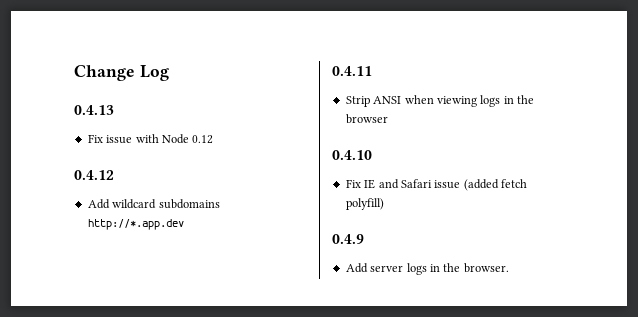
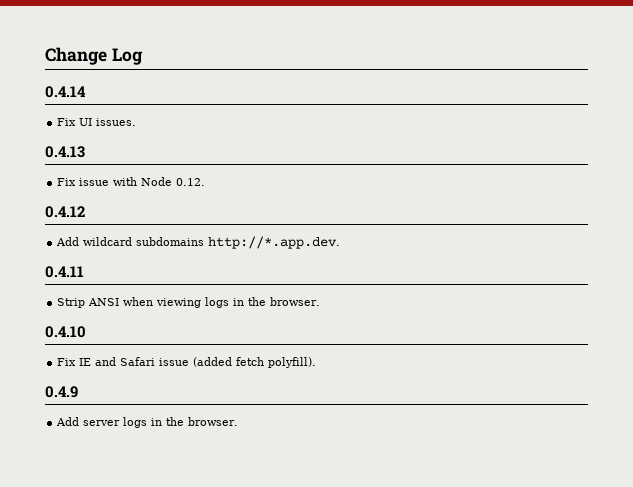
(169, 73) none -> [45,86,86,98] [57,118,137,126] // 0.4.14 // Fix UI issues.
[192,135,214,144] 0.12 -> [176,178,206,186] 0.12.
[87,219,184,230] http://*.app.dev -> [208,236,341,249] http://*.app.dev.
[345,114,388,124] browser -> [270,297,321,306] browser.
[345,198,384,210] polyfill) -> [268,357,317,368] polyfill).

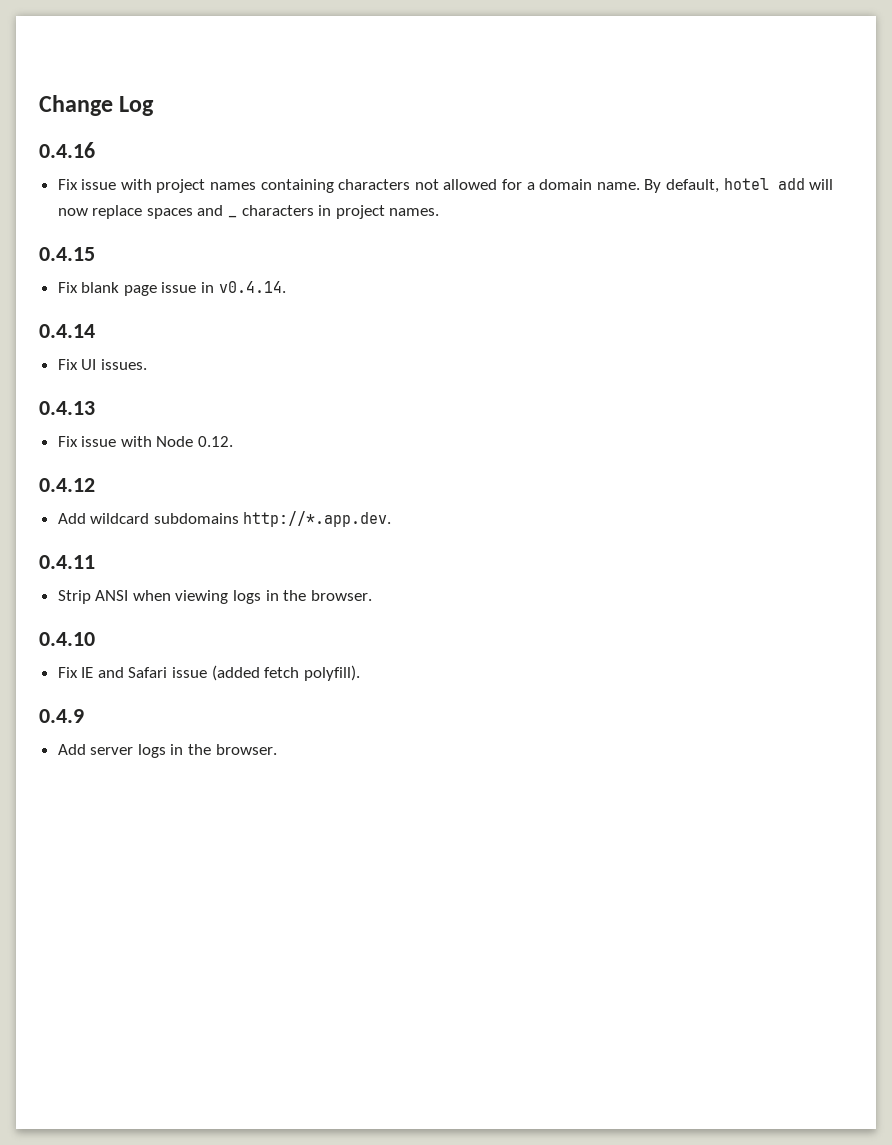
(143, 56) none -> [39,142,95,158] [57,178,834,193] [57,205,440,219] [39,247,95,261] [57,281,286,296] // 0.4.16 // Fix issue with project names containing characters not allowed for a domain name. By default, hotel add will now replace spaces and _ characters in project names. // 0.4.15 // Fix blank page issue in v0.4.14.

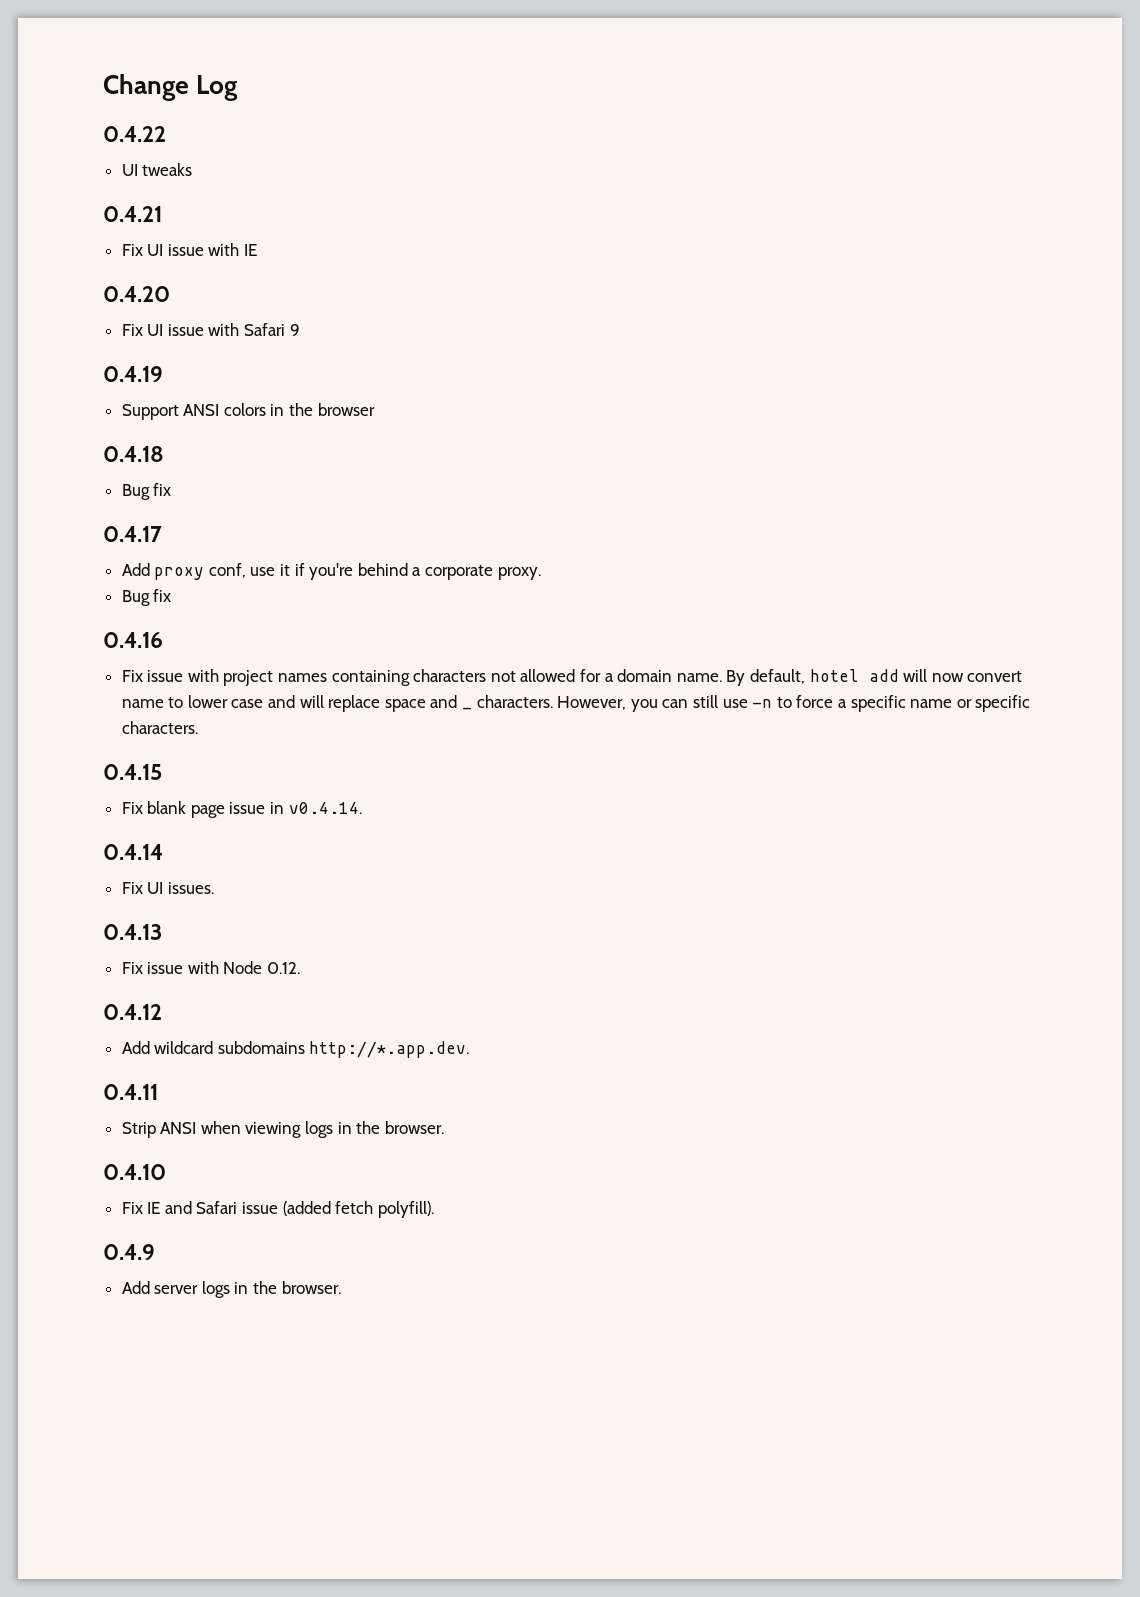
(155, 106) none -> [103,126,166,142] [121,163,193,176] [103,206,162,222] [121,243,258,256] [103,286,170,302] [121,323,300,336] [103,366,163,382] [121,403,375,420] [103,446,164,462] [121,483,172,500] [103,526,162,542] [121,563,541,580] [121,589,172,606] // 0.4.22 // UI tweaks // 0.4.21 // Fix UI issue with IE // 0.4.20 // Fix UI issue with Safari 9 // 0.4.19 // Support ANSI colors in the browser // 0.4.18 // Bug fix // 0.4.17 // Add proxy conf, use it if you're behind a corporate proxy. // Bug fix
[92,205,440,219] replace spaces and _ characters in project names. -> [967,671,1023,682] [121,695,1031,712] [121,721,198,734] convert name to lower case and will replace space and _ characters. However, you can still use -n to force a specific name or specific characters.

